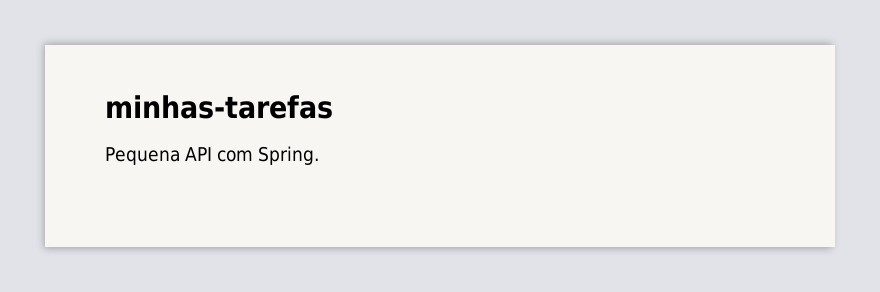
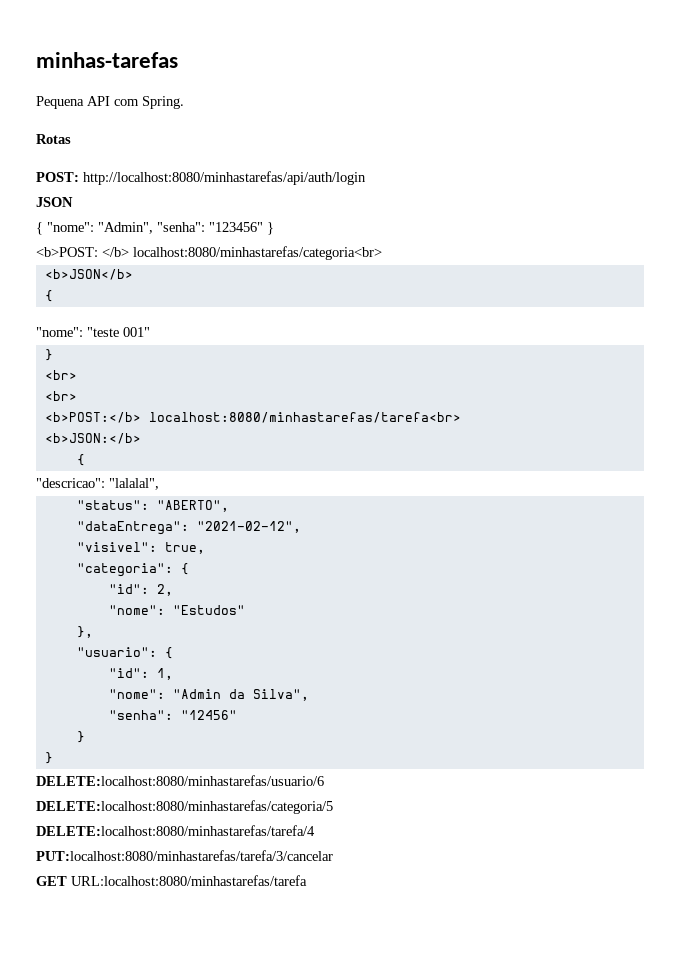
(320, 155) none -> [36,134,71,144] [36,171,366,185] [36,197,73,207] [36,222,274,235] [36,246,382,260] [44,269,133,280] [44,290,53,302] [36,327,150,337] [44,349,53,361] [44,370,77,380] [44,391,77,401] [44,412,461,423] [44,433,141,444] [76,454,85,466] [36,478,159,490] [76,500,229,512] [76,521,301,535] [76,542,205,554] [76,563,189,577] [108,584,173,596] [108,605,245,615] [76,626,93,638] [76,647,173,659] [108,668,173,680] [108,689,309,701] [108,710,237,720] [76,731,85,743] [44,752,53,764] [36,775,324,786] [36,800,333,814] [36,825,315,836] [36,850,333,861] [36,875,307,886] // Rotas // POST: http://localhost:8080/minhastarefas/api/auth/login // JSON // { "nome": "Admin", "senha": "123456" } // <b>POST: </b> localhost:8080/minhastarefas/categoria<br> // <b>JSON</b> // { // "nome": "teste 001" // } // <br> // <br> // <b>POST:</b> localhost:8080/minhastarefas/tarefa<br> // <b>JSON:</b> // { // "descricao": "lalalal", // "status": "ABERTO", // "dataEntrega": "2021-02-12", // "visivel": true, // "categoria": { // "id": 2, // "nome": "Estudos" // }, // "usuario": { // "id": 1, // "nome": "Admin da Silva", // "senha": "12456" // } // } // DELETE:localhost:8080/minhastarefas/usuario/6 // DELETE:localhost:8080/minhastarefas/categoria/5 // DELETE:localhost:8080/minhastarefas/tarefa/4 // PUT:localhost:8080/minhastarefas/tarefa/3/cancelar // GET URL:localhost:8080/minhastarefas/tarefa

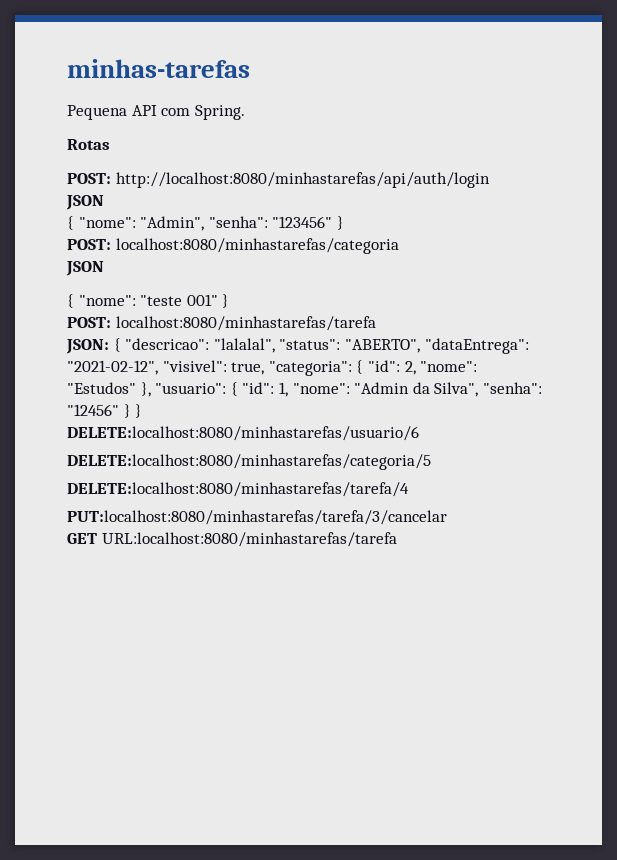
[36,246,382,260] [44,269,133,280] [44,290,53,302] <b>POST: </b> localhost:8080/minhastarefas/categoria<br> // <b>JSON</b> // { // -> [67,238,399,254] [66,261,104,276] [67,294,74,308] POST: localhost:8080/minhastarefas/categoria // JSON // {
[44,349,53,361] [44,370,77,380] [44,391,77,401] [44,412,461,423] [44,433,141,444] [76,454,85,466] // } // <br> // <br> // <b>POST:</b> localhost:8080/minhastarefas/tarefa<br> // <b>JSON:</b> // { // -> [222,294,230,308] [67,316,376,331] [66,338,121,354] } // POST: localhost:8080/minhastarefas/tarefa // JSON: {
(159, 484) // -> (275, 345) none
(229, 506) // -> (420, 346) none
(301, 527) // -> (158, 367) none
(205, 548) // -> (265, 368) none
(189, 569) // -> (364, 367) none
(173, 590) // -> (416, 368) none
(245, 610) // -> (136, 388) none
(93, 632) // -> (151, 389) none
(173, 653) // -> (238, 389) none
(173, 674) // -> (288, 389) none
(309, 695) // -> (479, 389) none
[76,731,85,743] // } // -> [123,404,131,418] }

